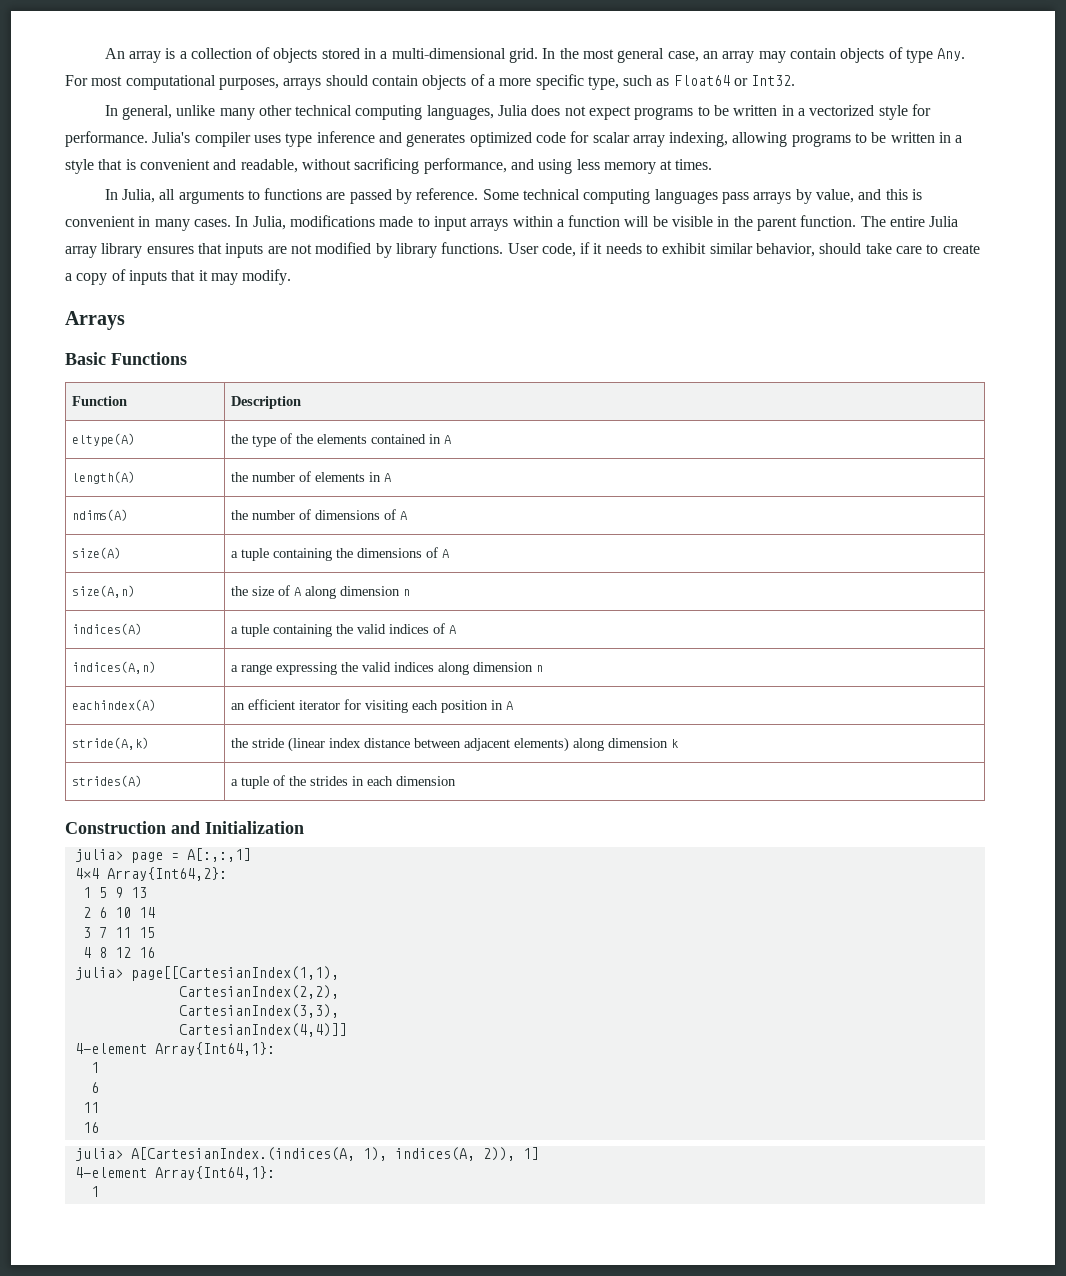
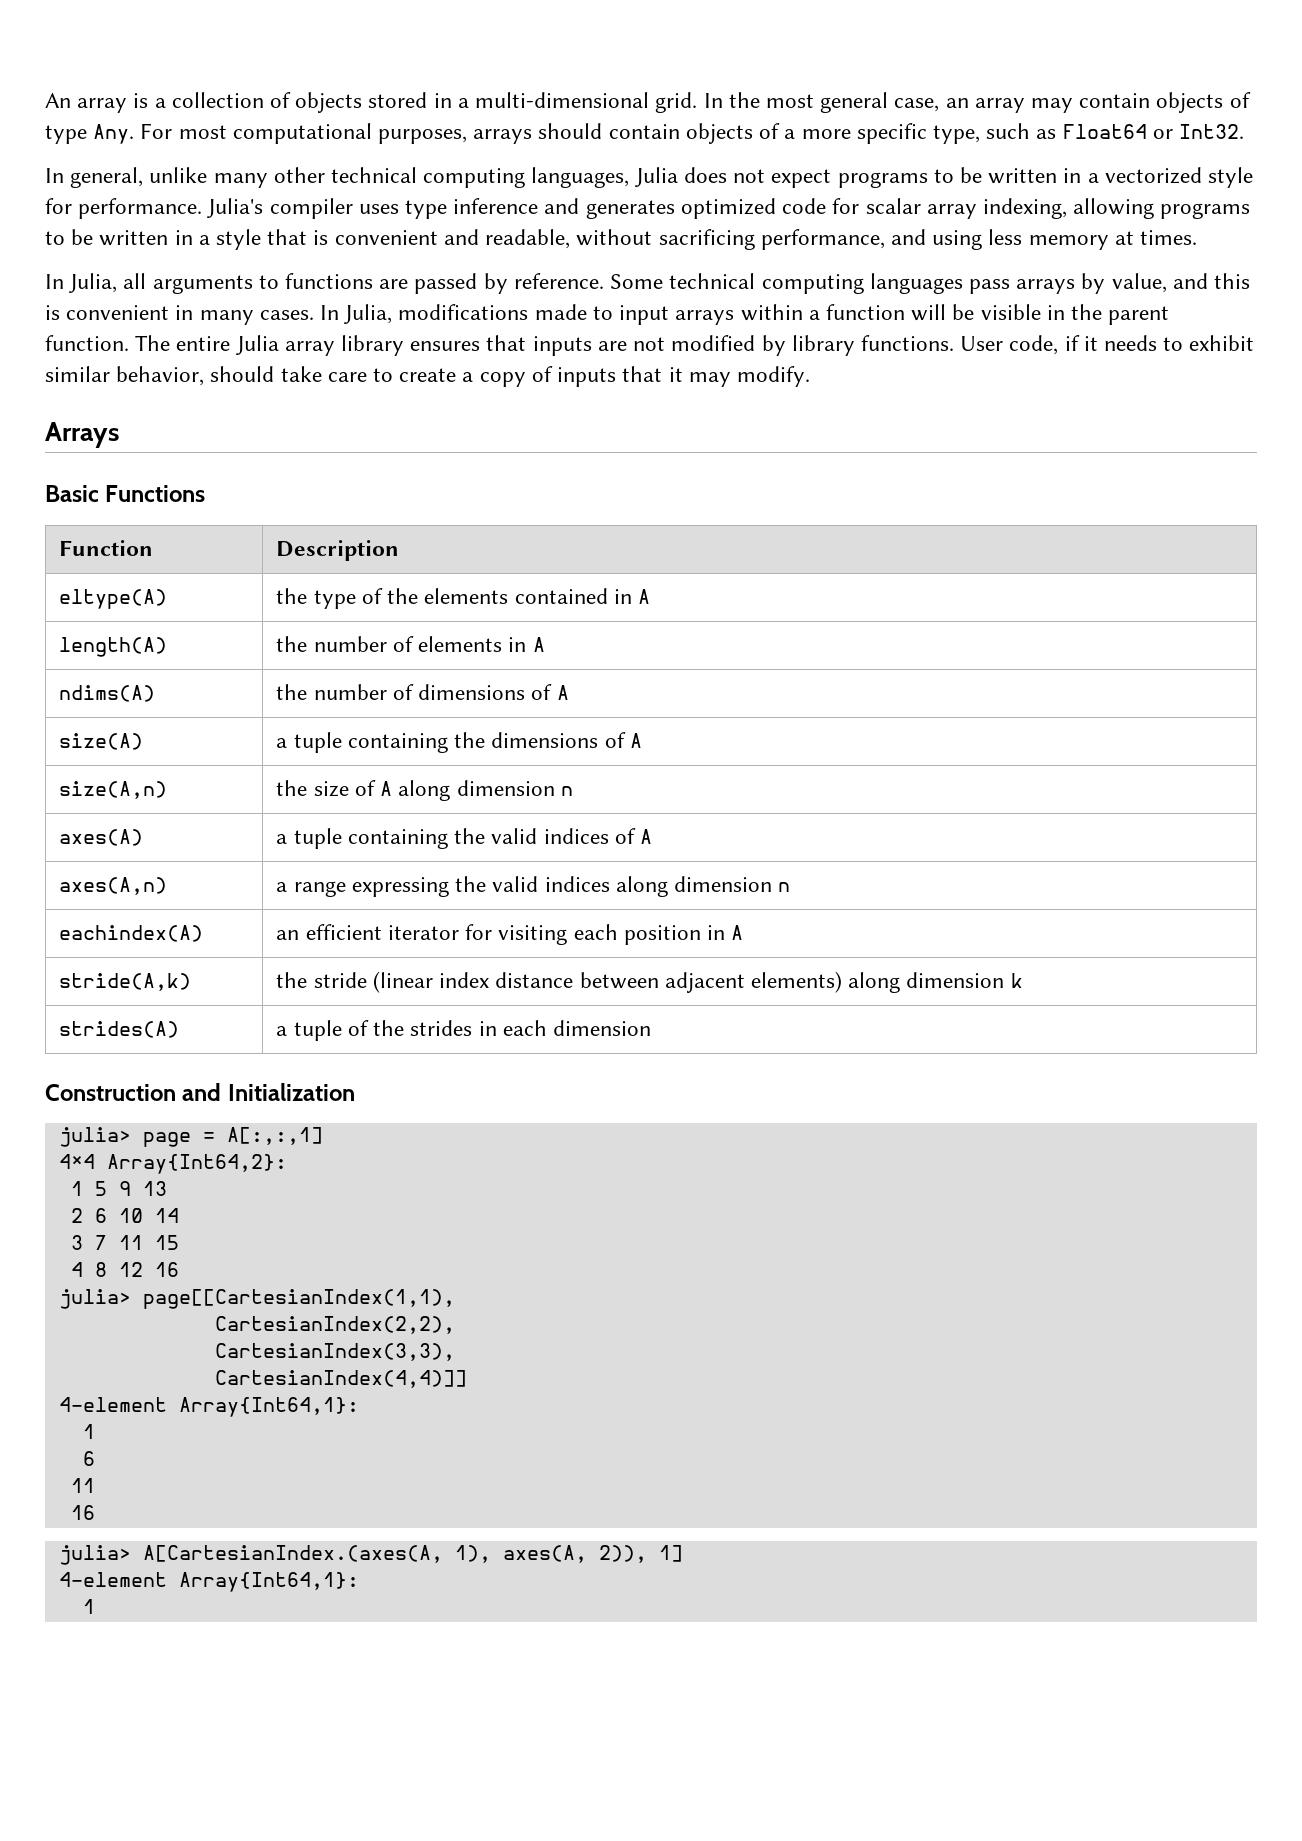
[72,623,143,635] indices(A) -> [59,829,144,846] axes(A)
[72,661,157,674] indices(A,n) -> [59,877,168,895] axes(A,n)
[130,1147,475,1161] A[CartesianIndex.(indices(A, 1), indices(A, -> [142,1545,587,1563] A[CartesianIndex.(axes(A, 1), axes(A,

